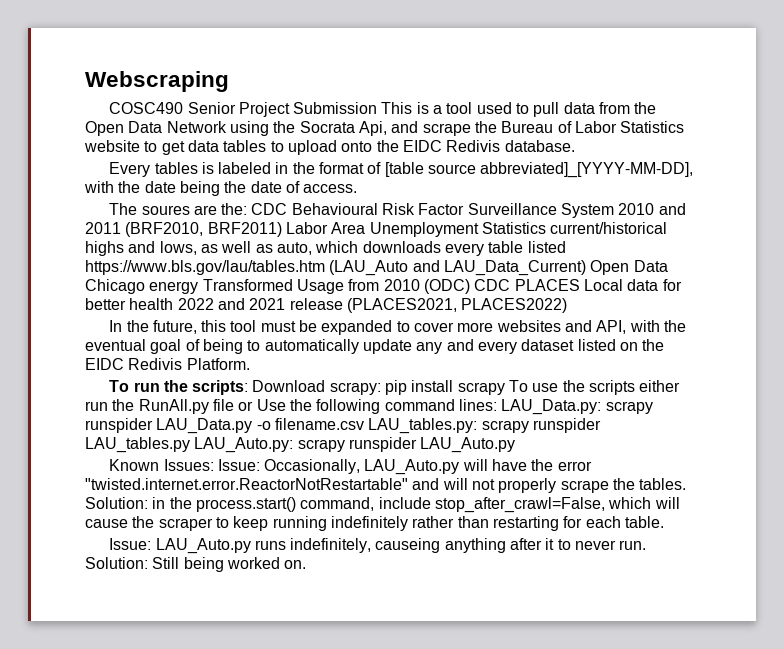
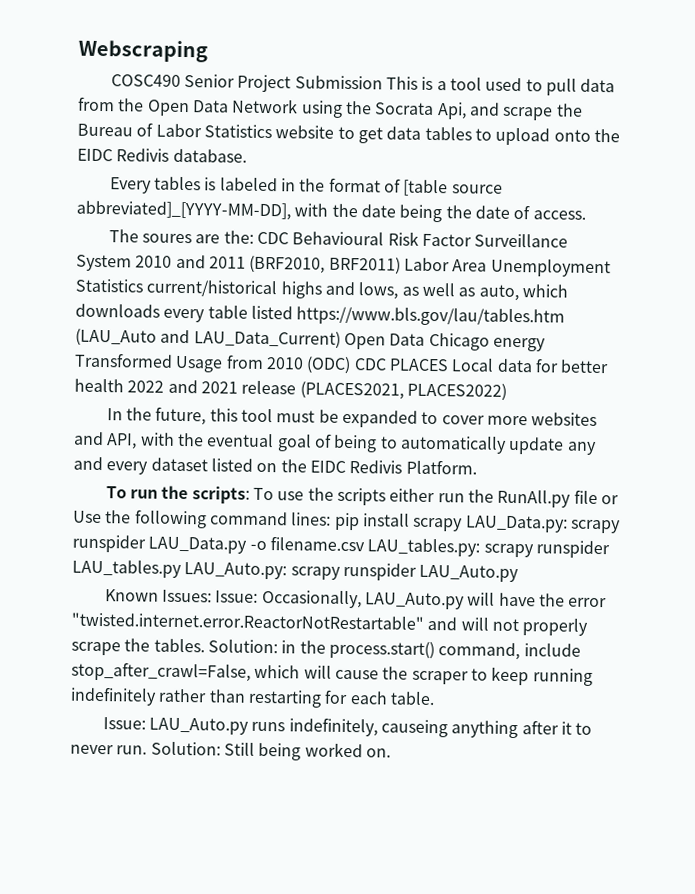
[252,380,505,395] Download scrapy: pip install scrapy -> (250, 495) none
(497, 405) none -> [334,512,464,532] pip install scrapy

